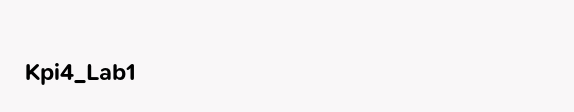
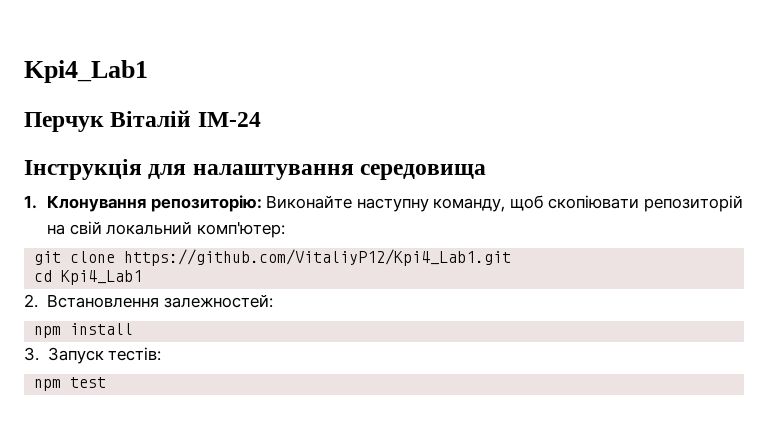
[25,63,136,85] Kpi4_Lab1 -> [24,60,148,83] [24,110,261,132] [24,159,487,180] [24,195,744,212] [46,221,285,238] [34,249,512,266] [34,270,143,285] [24,294,273,308] [34,323,134,338] [24,347,162,364] [34,377,107,391] Kpi4_Lab1 // Перчук Віталій ІМ-24 // Інструкція для налаштування середовища // 1. Клонування репозиторію: Виконайте наступну команду, щоб скопіювати репозиторій на свій локальний комп'ютер: // git clone https://github.com/VitaliyP12/Kpi4_Lab1.git // cd Kpi4_Lab1 // 2. Встановлення залежностей: // npm install // 3. Запуск тестів: // npm test

